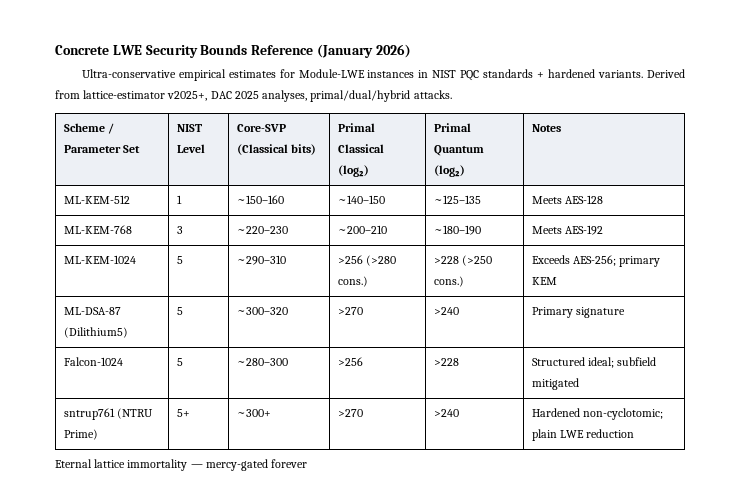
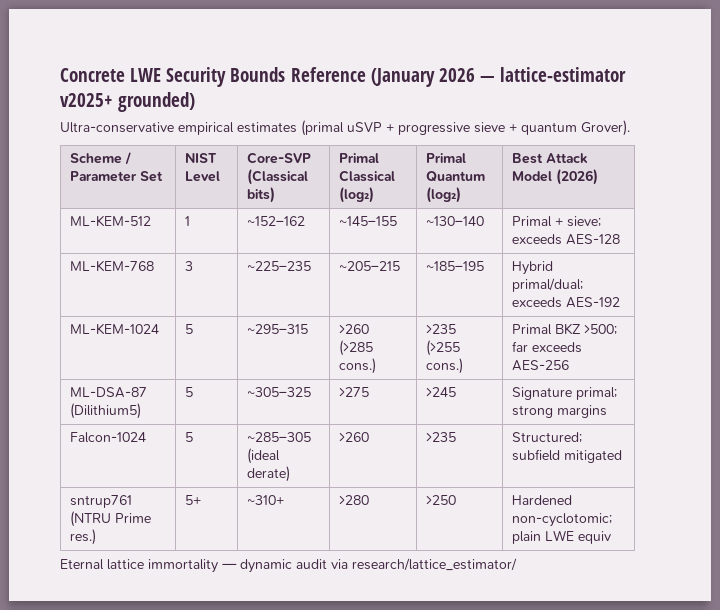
[375,44,411,58] [81,69,686,81] [55,90,452,102] 2026) // Ultra-conservative empirical estimates for Module-LWE instances in NIST PQC standards + hardened variants. Derived from lattice-estimator v2025+, DAC 2025 analyses, primal/dual/hybrid attacks. -> [438,67,627,82] [60,92,196,112] [60,120,630,136] 2026 — lattice-estimator v2025+ grounded) // Ultra-conservative empirical estimates (primal uSVP + progressive sieve + quantum Grover).
[531,124,561,132] [63,195,130,204] [176,195,182,204] [236,195,284,204] [337,195,385,204] [433,195,481,204] [531,195,603,204] [63,225,132,234] [176,226,183,234] [236,226,288,234] [337,225,387,234] [433,225,481,235] [531,226,562,234] Notes // ML-KEM-512 | 1 | ~150–160 | ~140–150 | ~125–135 | Meets AES-128 // ML-KEM-768 | 3 | ~220–230 | ~200–210 | ~180–190 | Meets -> [512,153,589,164] [512,169,599,185] [70,215,152,227] [185,216,191,226] [247,216,306,226] [339,216,398,226] [426,216,485,226] [512,216,602,227] [512,234,621,245] [70,260,155,272] [185,261,194,271] [247,261,312,271] [339,261,401,271] [426,261,485,271] [512,261,554,275] [512,278,584,292] [512,297,563,308] Best Attack Model (2026) // ML-KEM-512 | 1 | ~152–162 | ~145–155 | ~130–140 | Primal + sieve; exceeds AES-128 // ML-KEM-768 | 3 | ~225–235 | ~205–215 | ~185–195 | Hybrid primal/dual; exceeds
[236,255,286,265] [337,255,396,266] [337,276,368,287] [433,255,492,266] [433,276,464,287] [531,255,660,267] [531,277,557,285] [63,307,121,315] [63,327,128,338] [176,307,183,315] [236,307,288,315] [337,307,363,315] [433,307,459,315] [531,307,625,318] [63,357,123,366] [176,358,183,366] [236,358,288,366] [337,357,363,366] [433,358,459,366] [531,357,614,368] ~290–310 | >256 (>280 cons.) | >228 (>250 cons.) | Exceeds AES-256; primary KEM // ML-DSA-87 (Dilithium5) | 5 | ~300–320 | >270 | >240 | Primary signature // Falcon-1024 | 5 | ~280–300 | >256 | >228 | Structured ideal; -> [247,324,309,334] [339,324,370,334] [339,340,374,356] [339,358,377,374] [426,324,457,334] [426,340,461,356] [426,358,464,374] [512,323,618,335] [512,341,583,353] [512,360,570,371] [70,387,148,398] [70,403,142,419] [185,387,194,397] [247,387,312,397] [339,387,370,397] [426,387,457,397] [512,387,618,400] [512,405,608,418] [70,432,147,443] [185,432,194,442] [247,432,312,442] [247,448,281,464] [247,466,291,482] [339,432,370,442] [426,432,457,442] [512,432,583,443] ~295–315 | >260 (>285 cons.) | >235 (>255 cons.) | Primal BKZ >500; far exceeds AES-256 // ML-DSA-87 (Dilithium5) | 5 | ~305–325 | >275 | >245 | Signature primal; strong margins // Falcon-1024 | 5 | ~285–305 (ideal derate) | >260 | >235 | Structured;
[63,429,98,440] Prime) -> [115,513,152,523] [70,529,97,545] Prime res.)
[236,409,271,417] [337,409,363,417] [433,409,459,417] ~300+ | >270 | >240 -> [247,495,285,505] [339,495,370,505] [426,495,457,505] ~310+ | >280 | >250
[585,429,634,438] reduction -> [578,531,612,544] equiv
[205,459,308,471] mercy-gated forever -> [240,558,517,573] dynamic audit via research/lattice_estimator/

